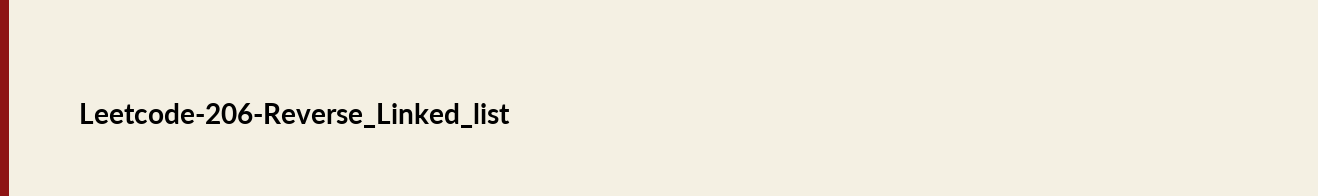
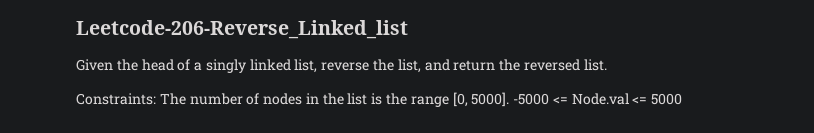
(510, 115) none -> [76,59,607,73] [76,92,683,107] // Given the head of a singly linked list, reverse the list, and return the reversed list. // Constraints: The number of nodes in the list is the range [0, 5000]. -5000 <= Node.val <= 5000

